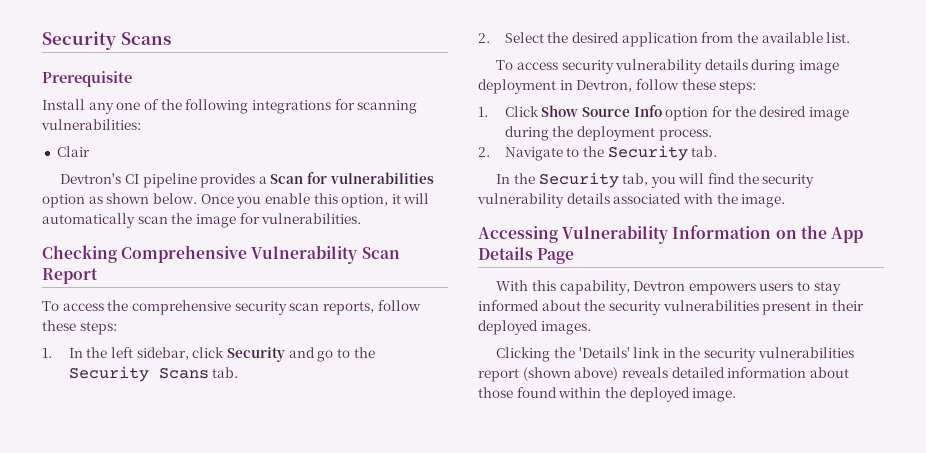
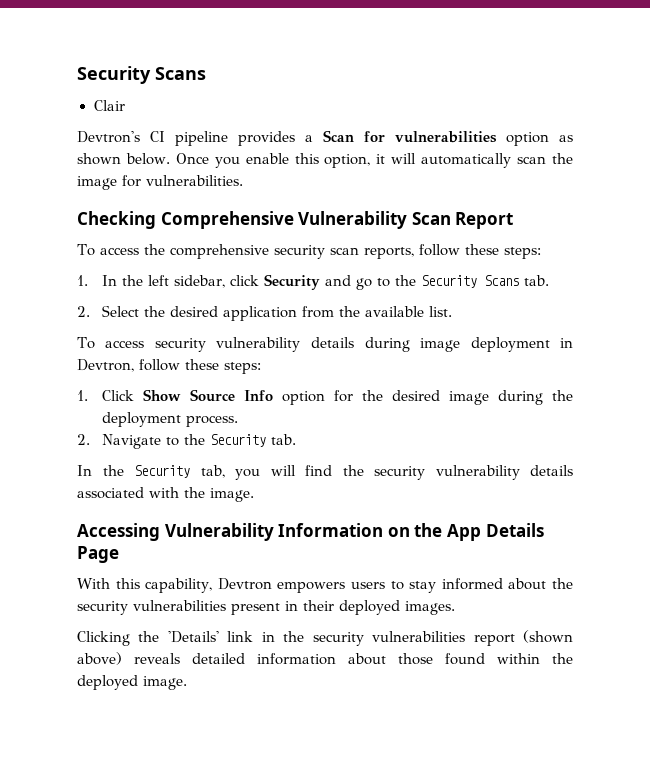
[42,31,171,50] [42,71,132,87] [42,99,418,114] [41,119,141,130] Security Scans // Prerequisite // Install any one of the following integrations for scanning vulnerabilities: -> [77,66,206,84] Security Scans

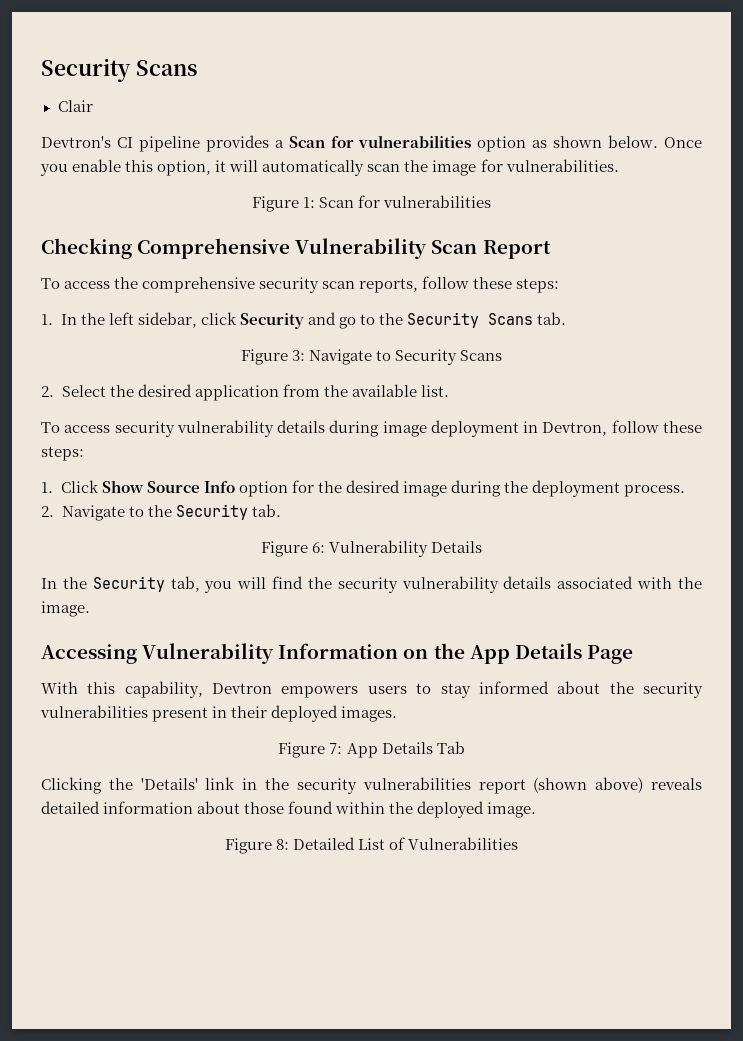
(243, 180) none -> [251,195,492,212] // Figure 1: Scan for vulnerabilities
(550, 280) none -> [240,349,503,365] // Figure 3: Navigate to Security Scans
(297, 439) none -> [260,540,483,557] // Figure 6: Vulnerability Details
(455, 608) none -> [278,741,465,758] // Figure 7: App Details Tab
(187, 683) none -> [224,837,519,854] // Figure 8: Detailed List of Vulnerabilities

